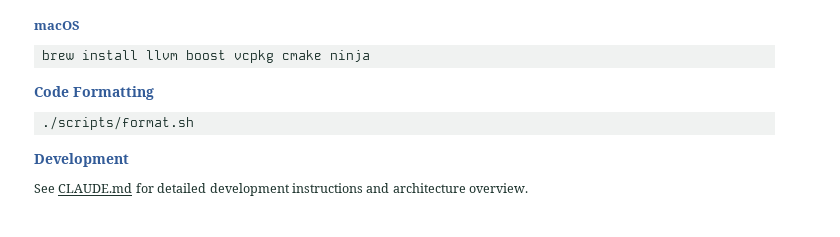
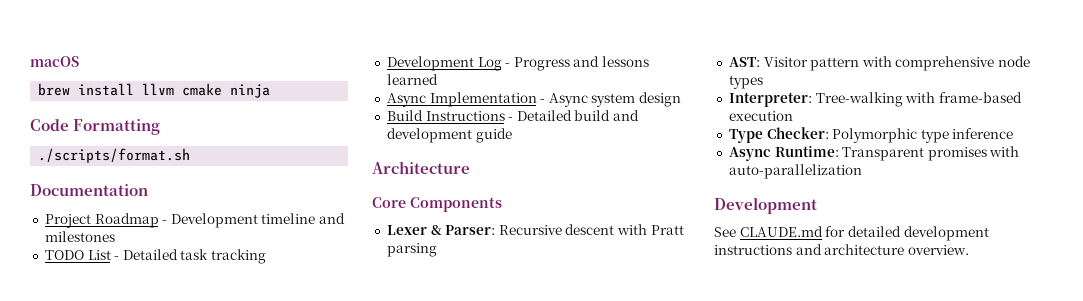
[185,50,274,63] boost vcpkg -> (175, 89) none
(194, 123) none -> [30,184,148,196] [44,213,346,228] [44,231,115,242] [44,249,267,264] [386,56,650,71] [386,74,438,85] [386,92,682,107] [386,110,640,121] [386,128,512,143] [372,161,470,174] [372,197,502,212] [386,224,684,235] [386,243,437,257] [728,56,1031,71] [728,75,763,89] [728,92,1022,107] [728,111,793,121] [728,127,1014,143] [728,146,1020,161] [728,164,862,179] // Documentation // Project Roadmap - Development timeline and milestones // TODO List - Detailed task tracking // Development Log - Progress and lessons learned // Async Implementation - Async system design // Build Instructions - Detailed build and development guide // Architecture // Core Components // Lexer & Parser: Recursive descent with Pratt parsing // AST: Visitor pattern with comprehensive node types // Interpreter: Tree-walking with frame-based execution // Type Checker: Polymorphic type inference // Async Runtime: Transparent promises with auto-parallelization

